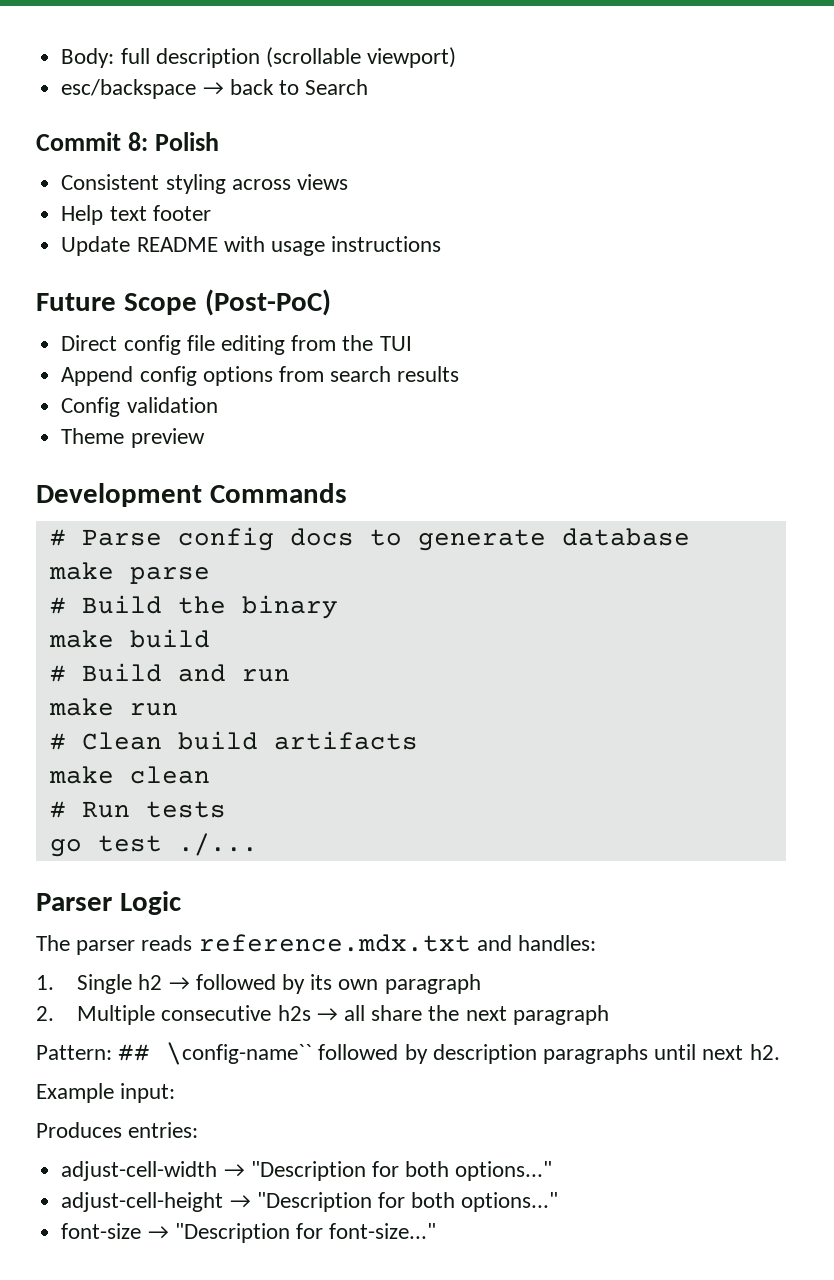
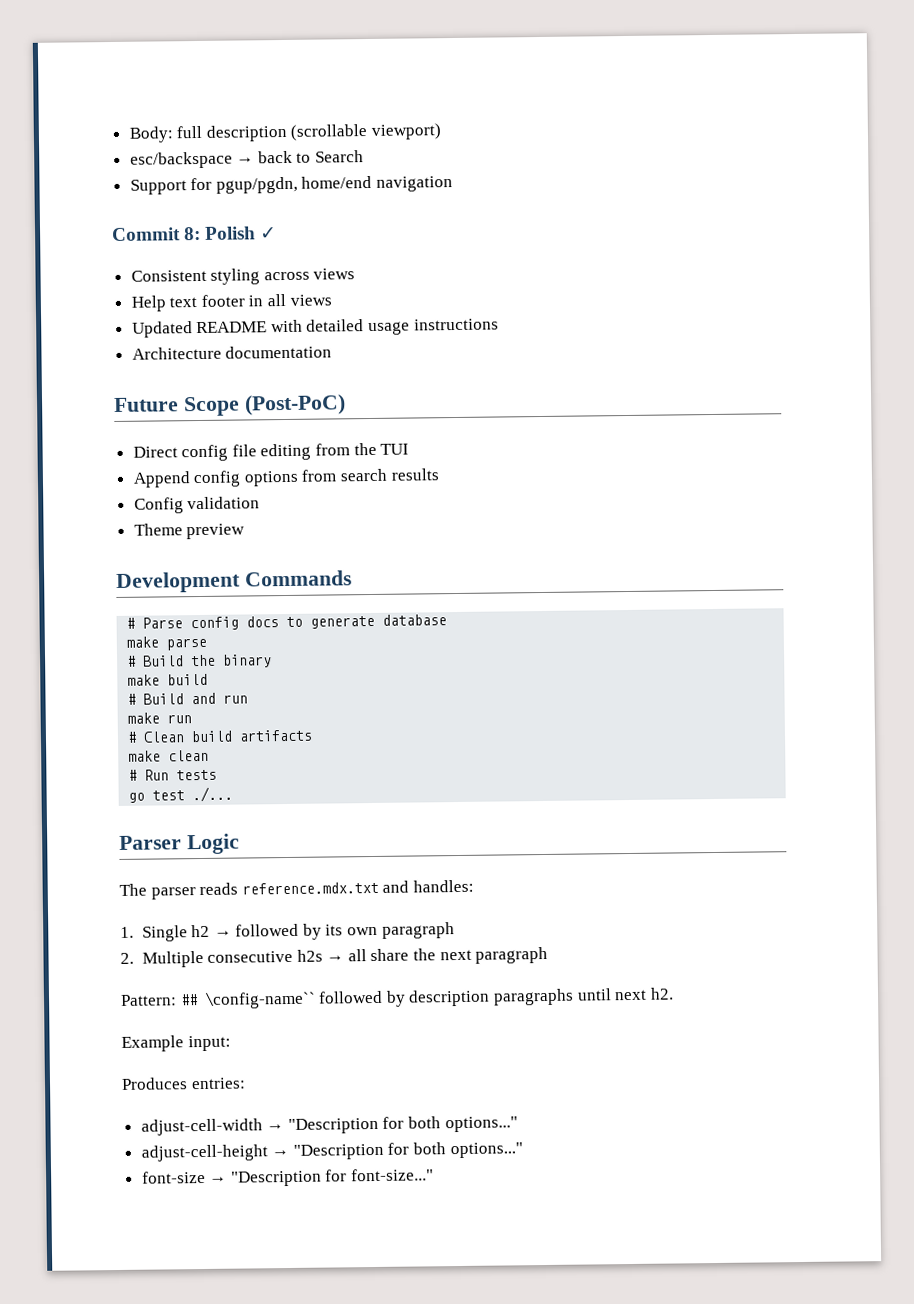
(369, 87) none -> [129,175,454,195] // Support for pgup/pgdn, home/end navigation
(220, 141) none -> [260,227,278,240] ✓
[61,236,131,256] // Update -> [248,293,332,307] [131,321,193,338] in all views // Updated
(265, 244) none -> [306,319,365,332] detailed
(442, 244) none -> [131,345,333,360] // Architecture documentation

